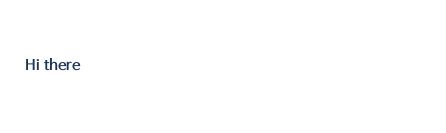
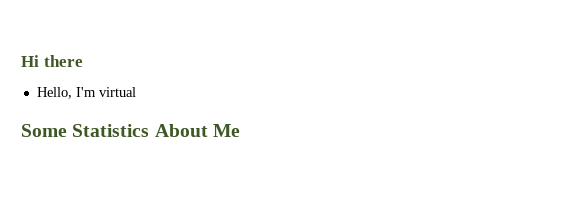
(81, 64) none -> [36,87,136,99] [21,124,240,137] // Hello, I'm virtual // Some Statistics About Me

